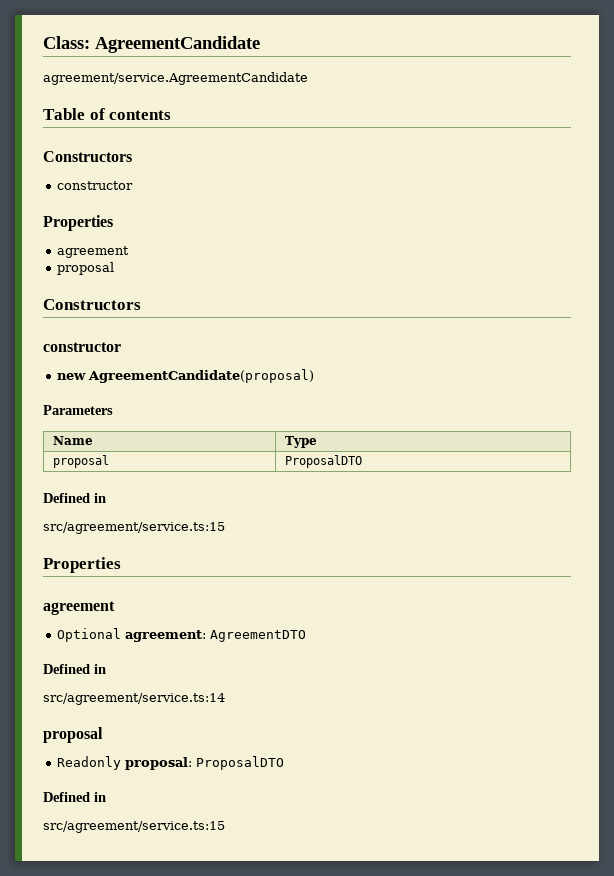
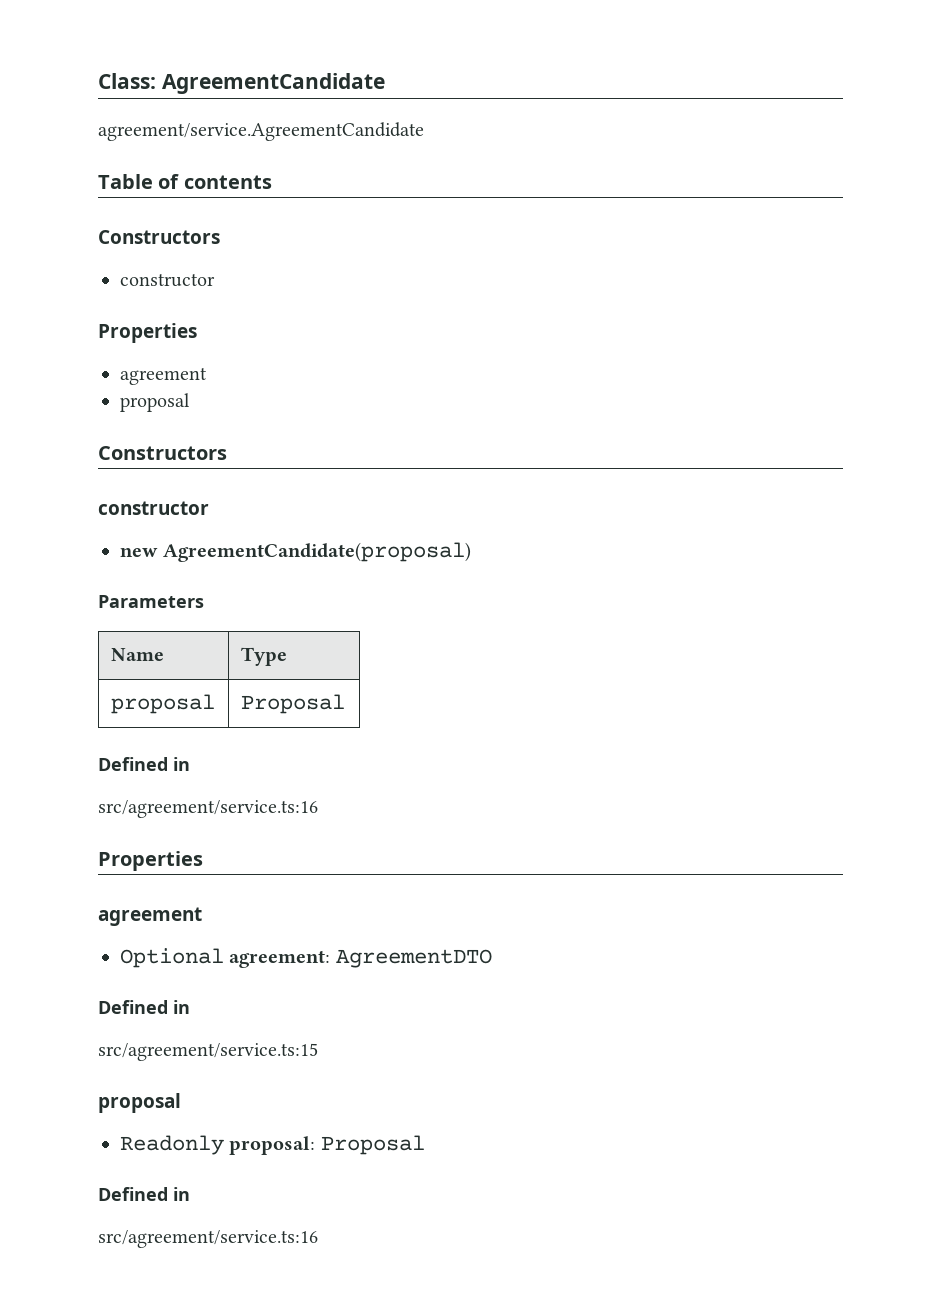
[285,455,363,468] [43,493,106,503] [43,522,225,534] ProposalDTO // Defined in // src/agreement/service.ts:15 -> [240,694,345,714] [98,757,190,771] [98,800,318,818] Proposal // Defined in // src/agreement/service.ts:16
[43,693,225,705] src/agreement/service.ts:14 -> [98,1043,318,1061] src/agreement/service.ts:15
[196,756,285,770] [43,792,106,802] [43,821,225,833] ProposalDTO // Defined in // src/agreement/service.ts:15 -> [320,1135,425,1155] [98,1187,190,1201] [98,1230,318,1248] Proposal // Defined in // src/agreement/service.ts:16

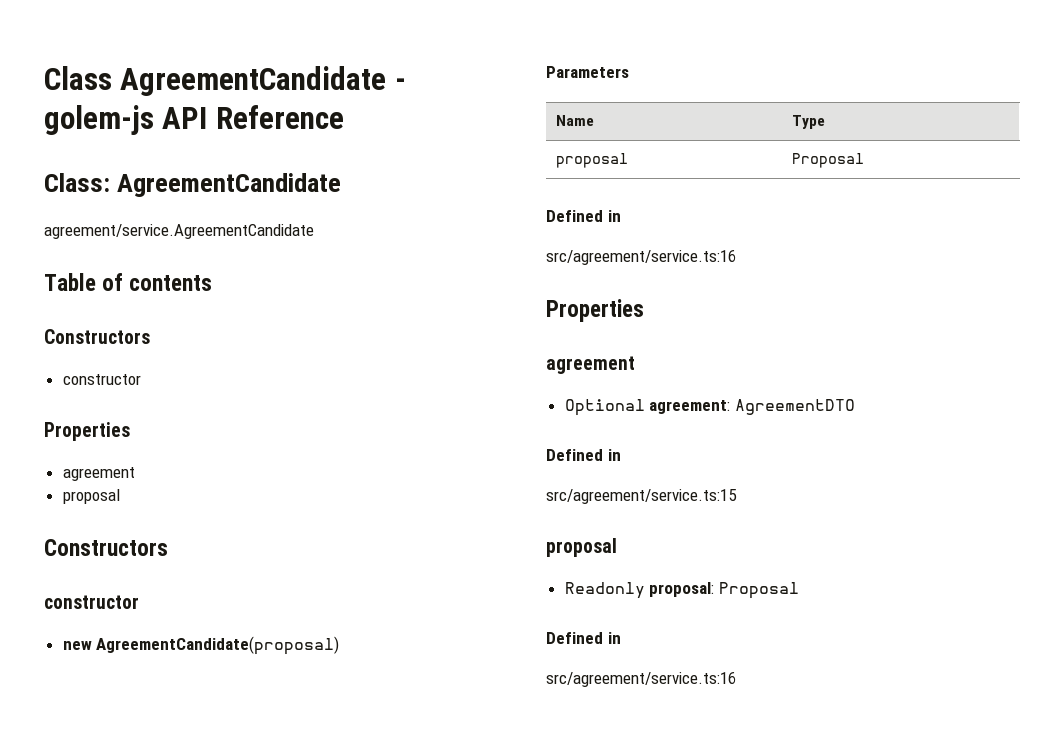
(98, 81) none -> [44,66,406,96] [44,105,344,135] Class AgreementCandidate - golem-js API Reference //

